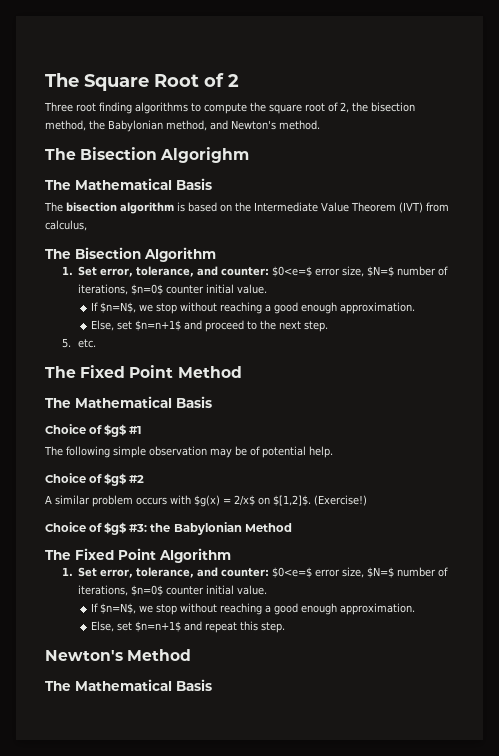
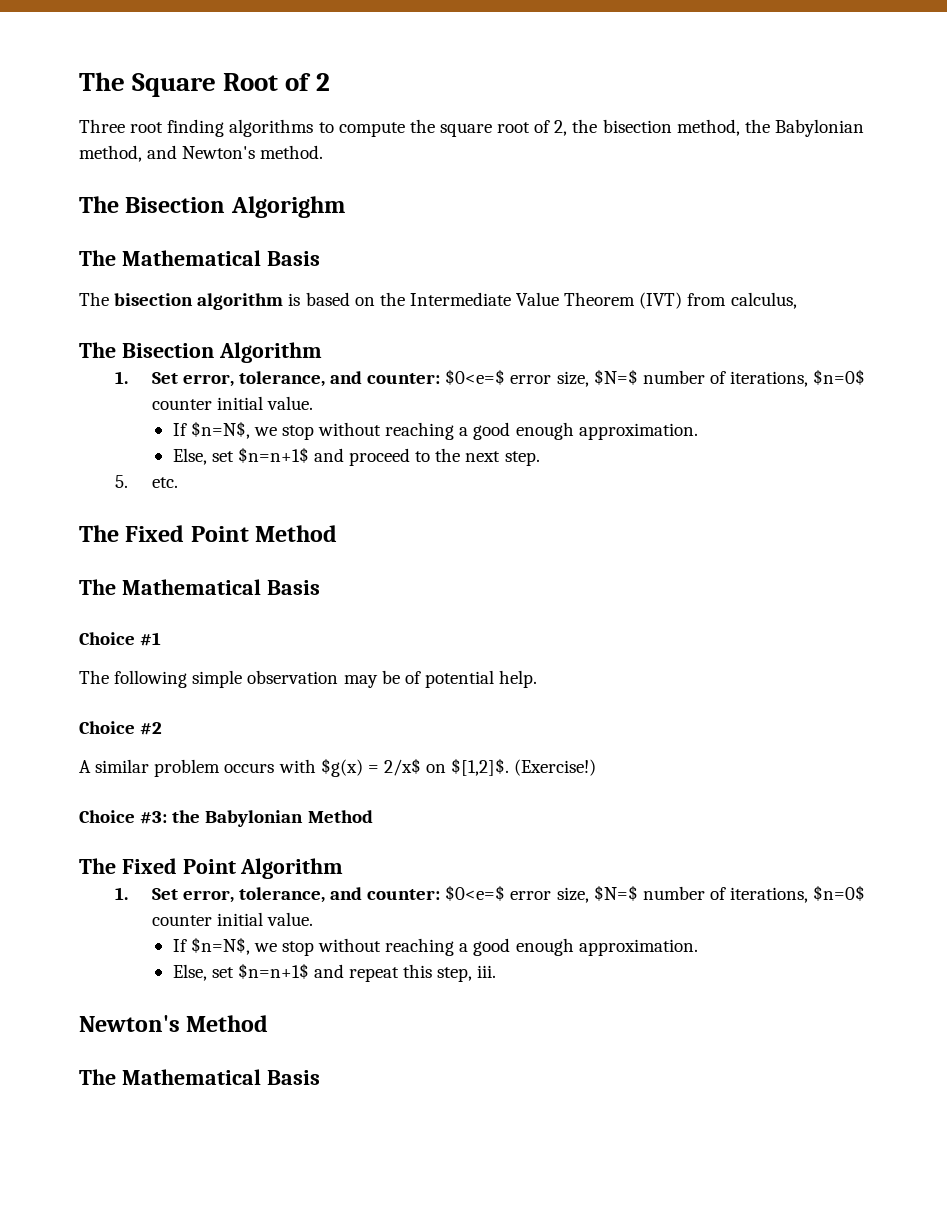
[89,424,128,437] of $g$ -> (135, 638) none
[89,473,128,486] of $g$ -> (135, 727) none
[89,522,128,535] of $g$ -> (135, 816) none
[260,622,285,633] step. -> [437,965,497,982] step, iii.

